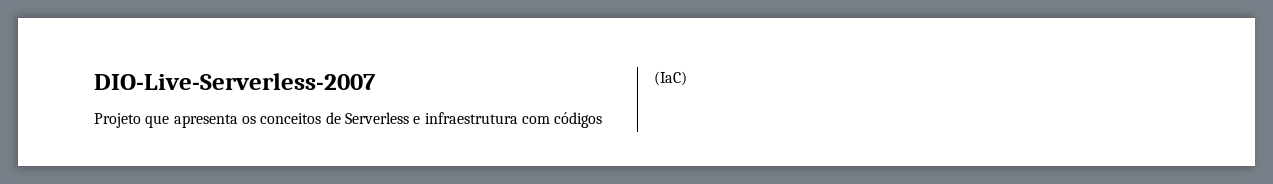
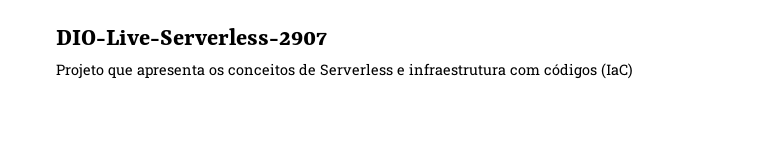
[94,73,376,90] DIO-Live-Serverless-2007 -> [56,28,327,45] DIO-Live-Serverless-2907

